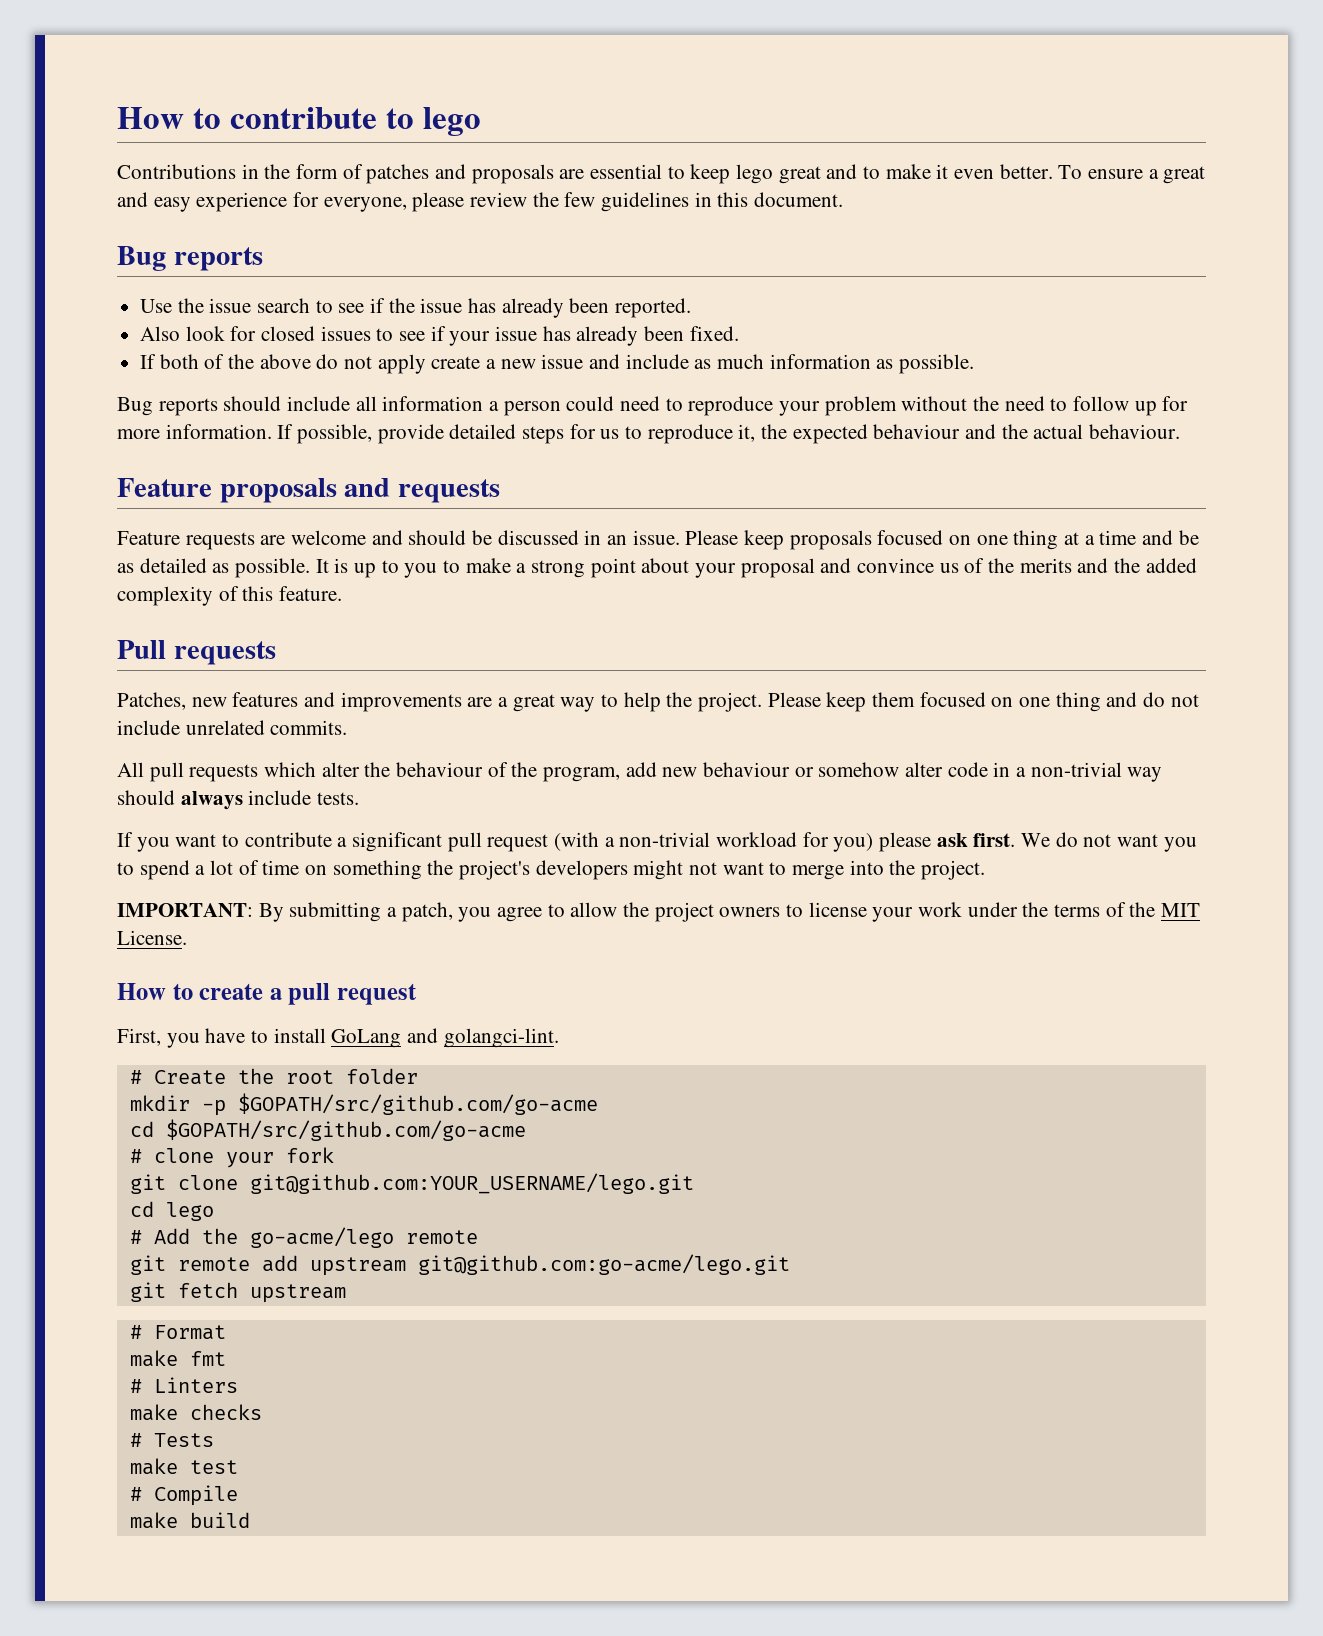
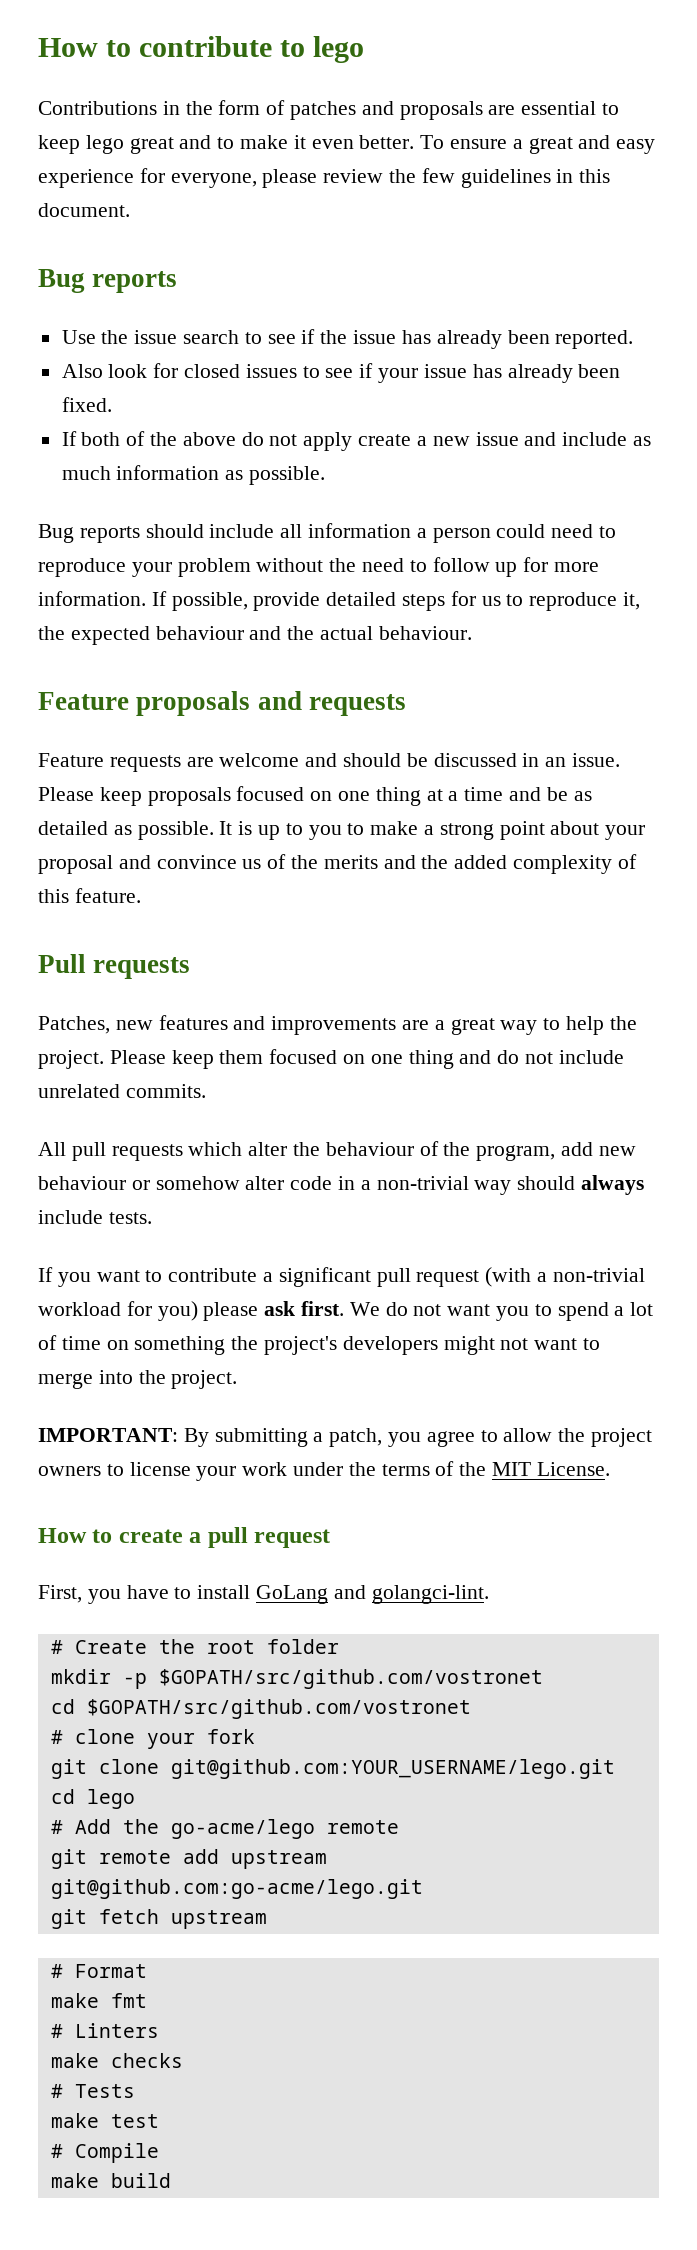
[237,1093,598,1115] [129,1119,526,1141] $GOPATH/src/github.com/go-acme // cd $GOPATH/src/github.com/go-acme -> [158,1669,543,1689] [50,1699,471,1719] $GOPATH/src/github.com/vostronet // cd $GOPATH/src/github.com/vostronet

